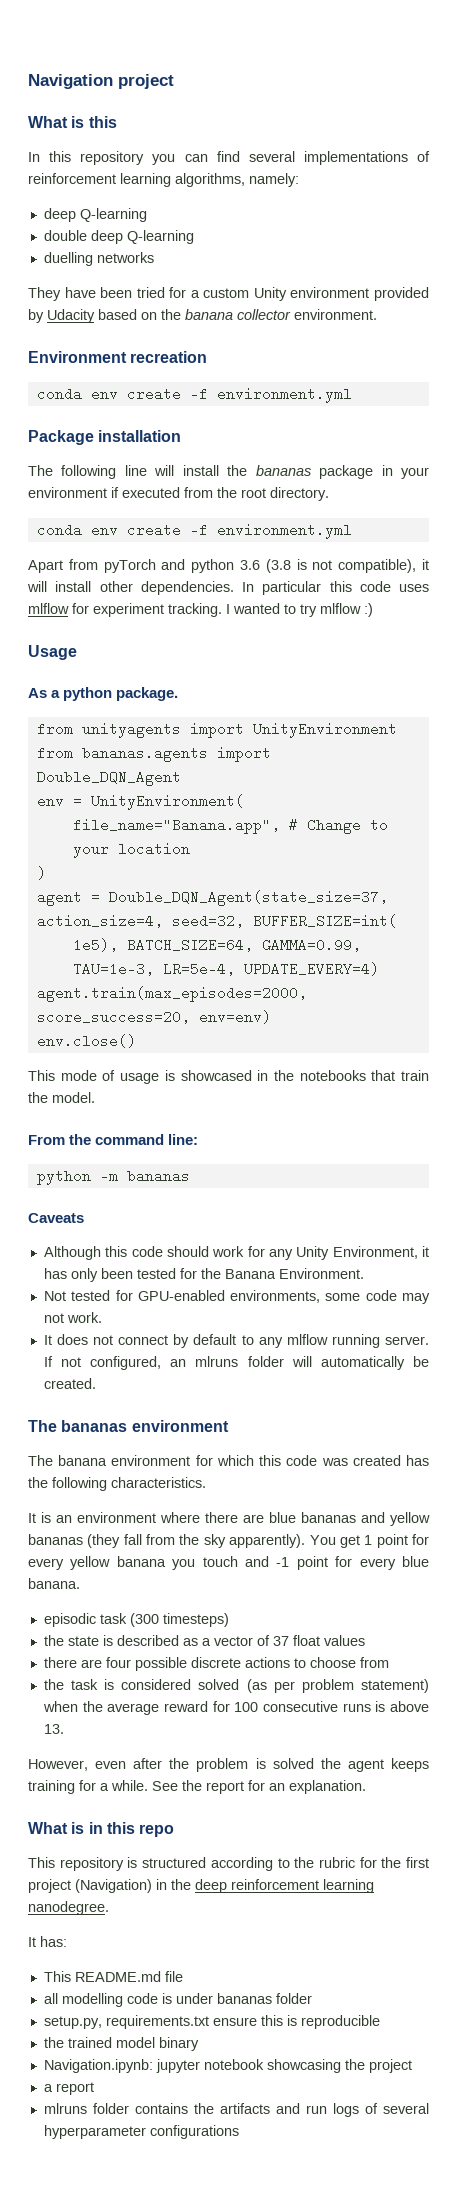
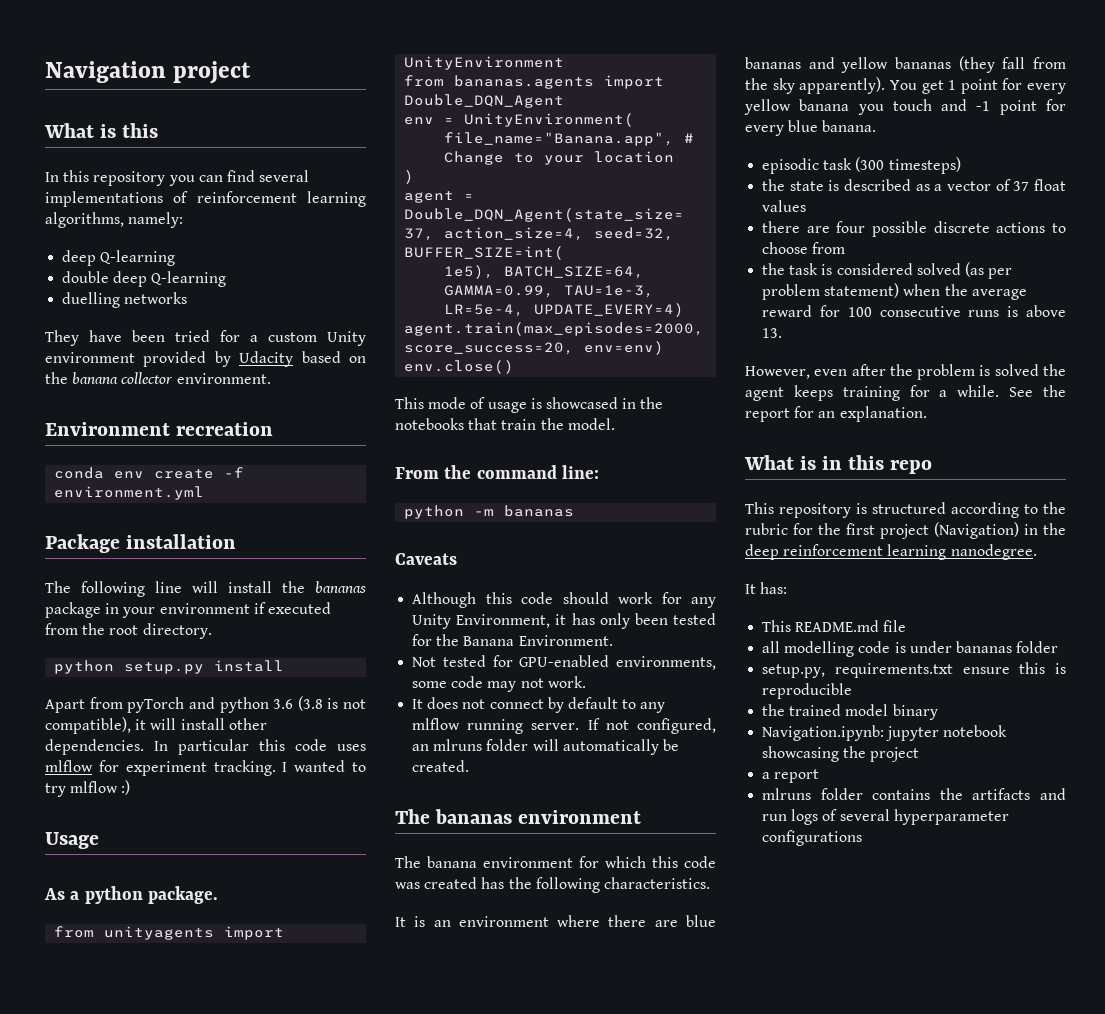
[36,523,352,539] conda env create -f environment.yml -> [54,660,285,674] python setup.py install

